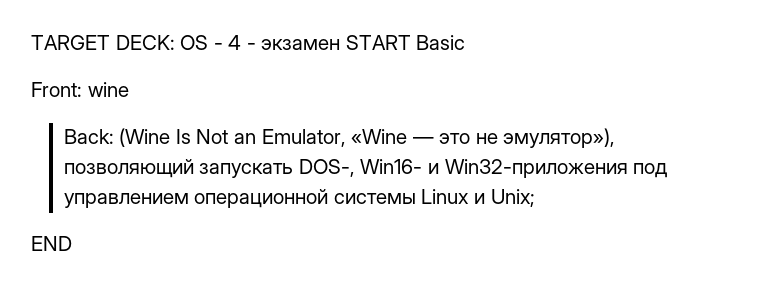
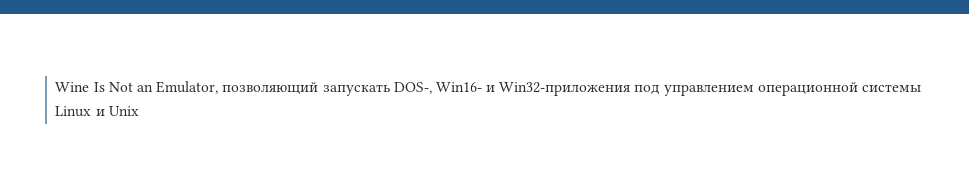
[31,35,466,50] [31,82,129,97] [63,128,616,148] TARGET DECK: OS - 4 - экзамен START Basic // Front: wine // Back: (Wine Is Not an Emulator, «Wine — это не эмулятор»), -> [55,81,219,94] Wine Is Not an Emulator,
[490,189,535,207] [31,236,72,251] Unix; // END -> [108,106,139,116] Unix

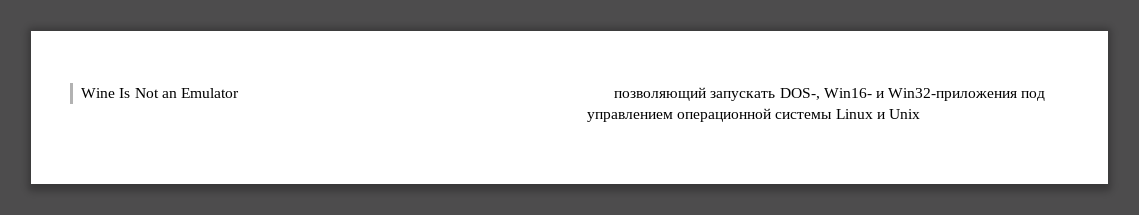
[156,81,219,94] Emulator, -> [181,88,240,98] Emulator //

